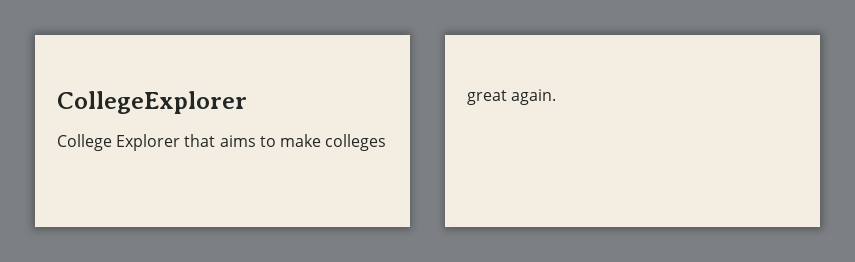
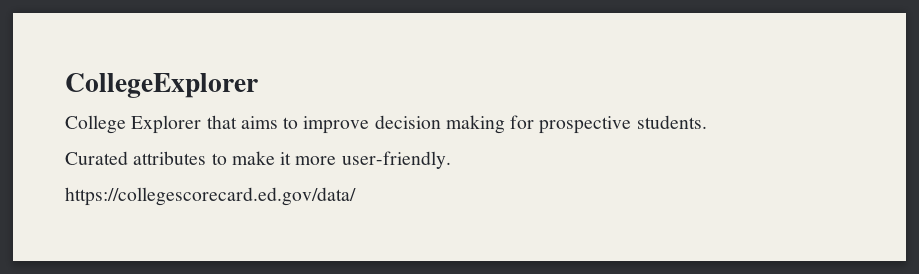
[279,134,387,151] [467,89,557,105] make colleges great again. -> [303,115,707,134] [65,151,451,169] [65,187,356,206] improve decision making for prospective students. // Curated attributes to make it more user-friendly. // https://collegescorecard.ed.gov/data/

